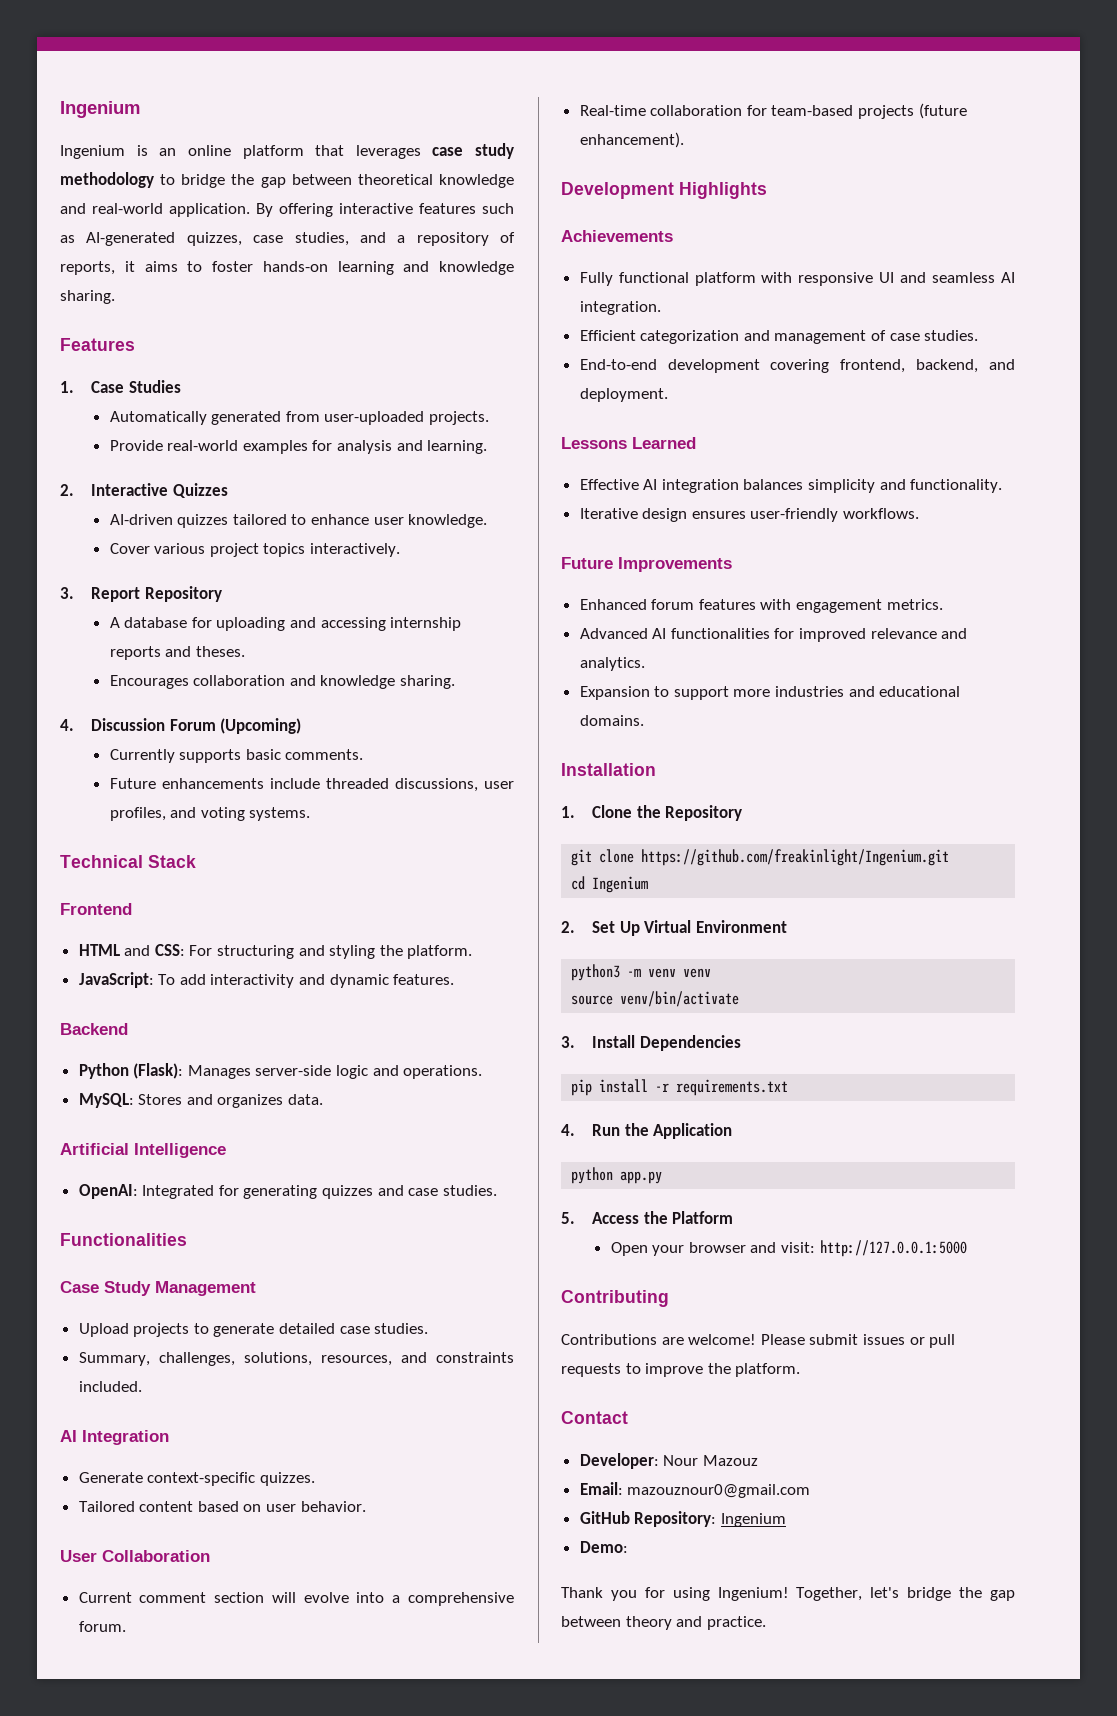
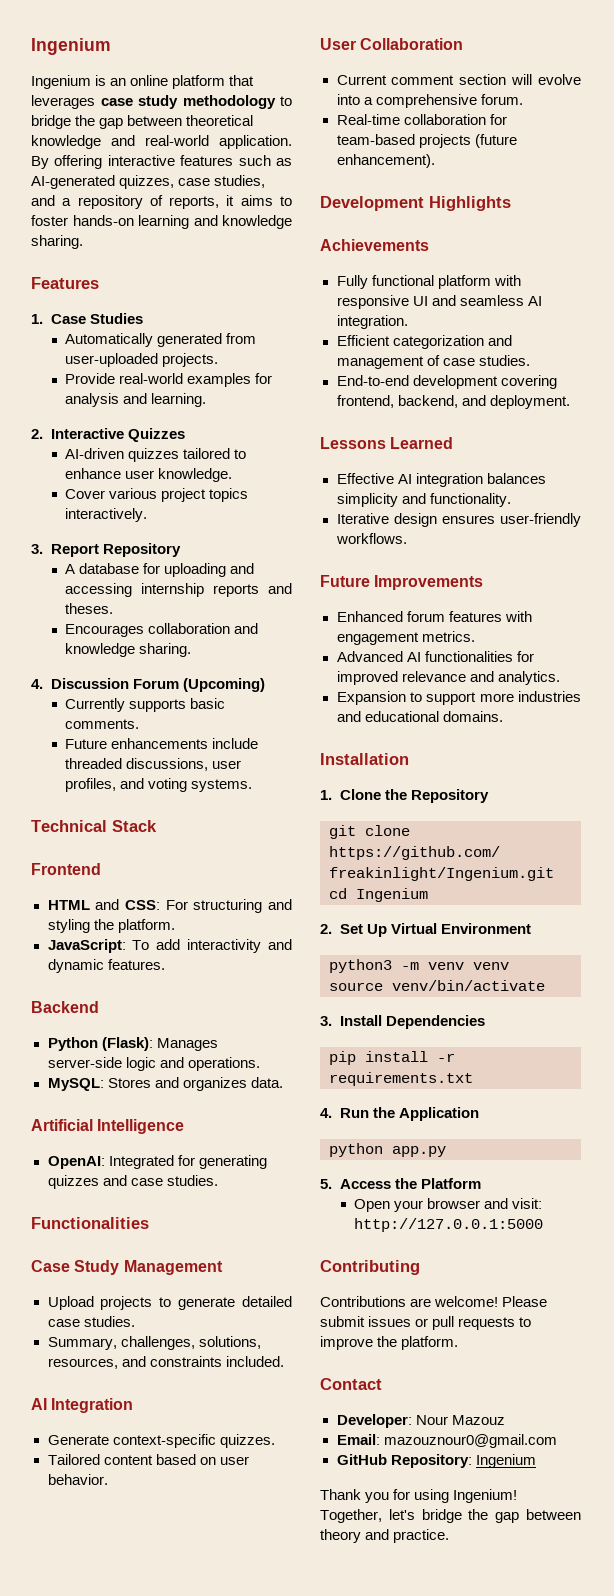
[579,1541,628,1553] // Demo: -> (536, 1461) none

